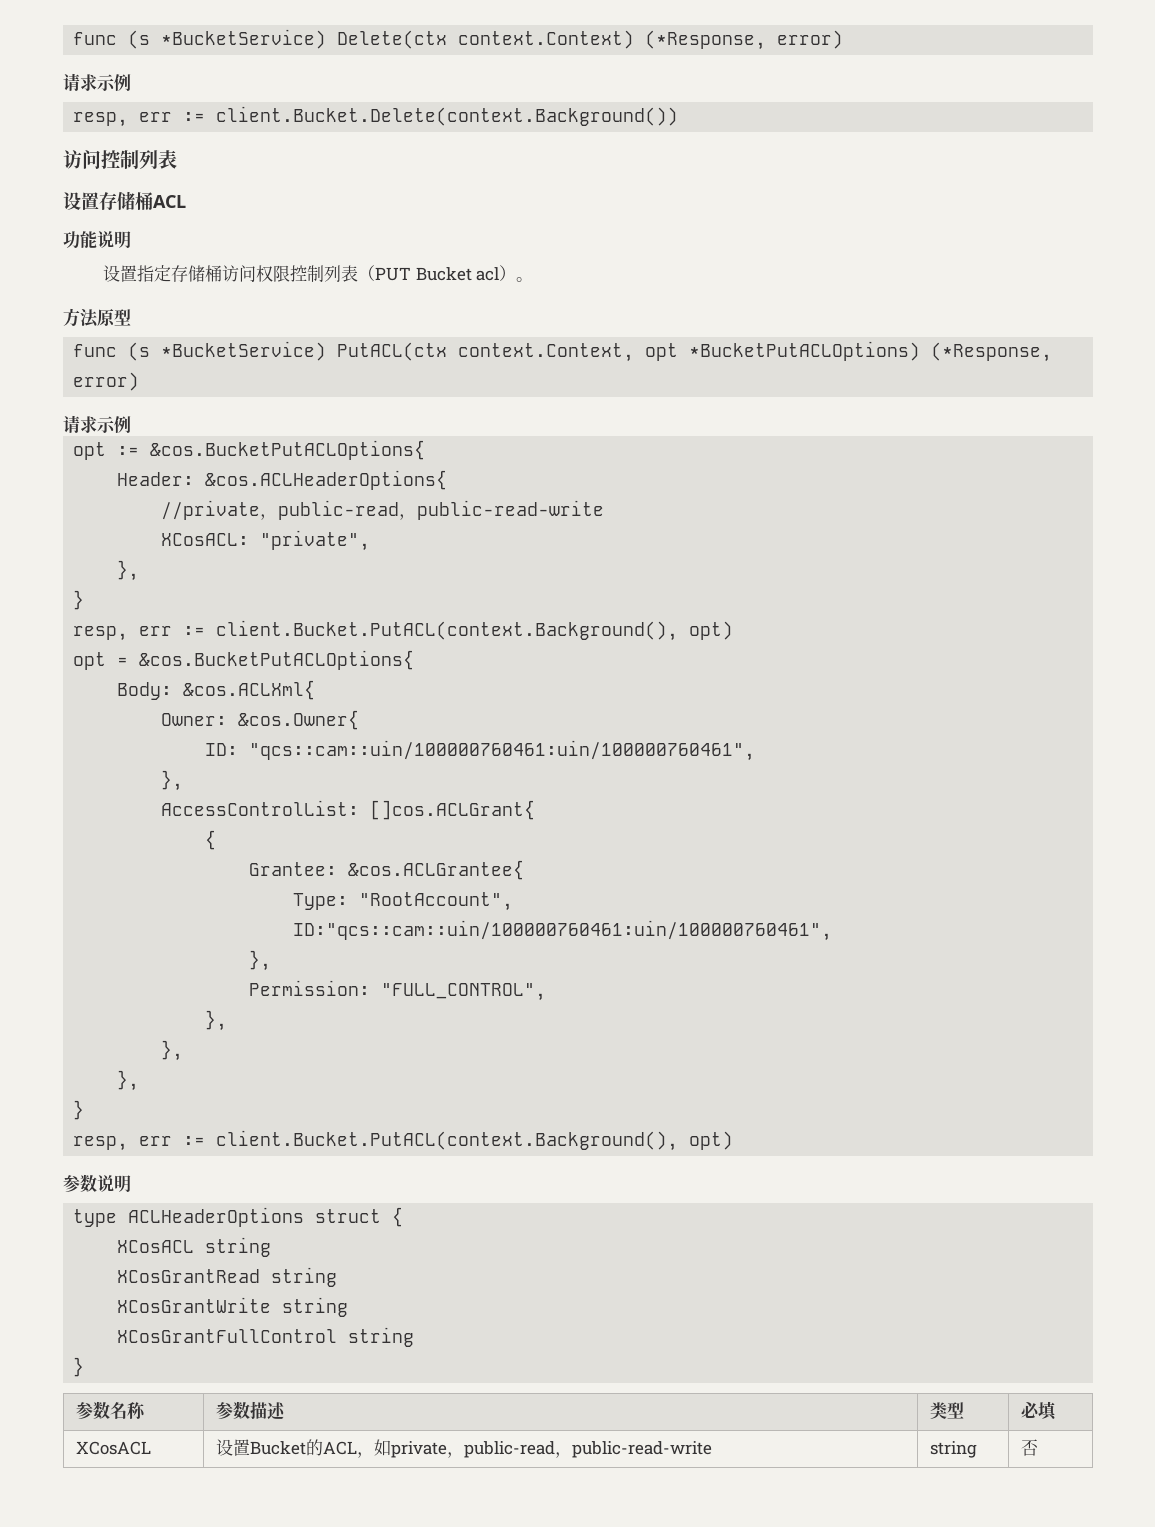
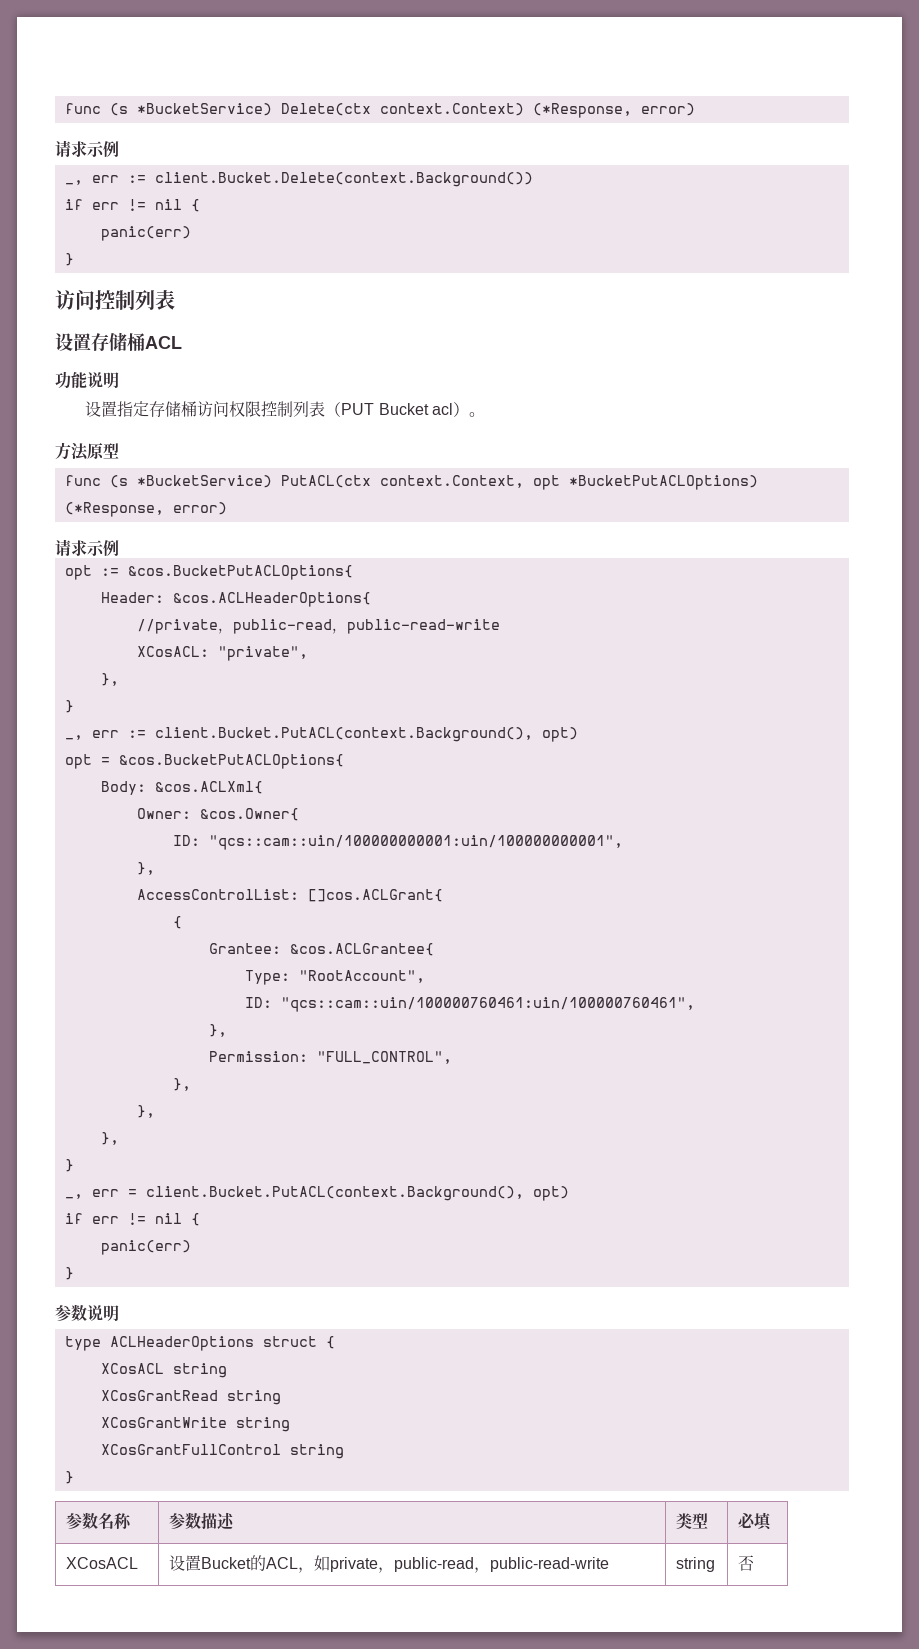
[73,112,129,127] resp, -> [64,180,83,185] _,
(679, 116) none -> [64,199,200,212] [100,226,191,241] [64,253,74,266] // if err != nil { // panic(err) // }
[73,626,129,641] resp, -> [64,735,83,740] _,
[249,740,756,761] "qcs::cam::uin/100000760461:uin/100000760461", -> [208,835,623,850] "qcs::cam::uin/100000000001:uin/100000000001",
[293,920,833,941] ID:"qcs::cam::uin/100000760461:uin/100000760461", -> [244,997,695,1012] ID: "qcs::cam::uin/100000760461:uin/100000760461",
[73,1130,734,1151] resp, err := client.Bucket.PutACL(context.Background(), opt) -> [64,1186,569,1201] [64,1213,200,1226] [100,1240,191,1255] [64,1267,74,1280] _, err = client.Bucket.PutACL(context.Background(), opt) // if err != nil { // panic(err) // }

